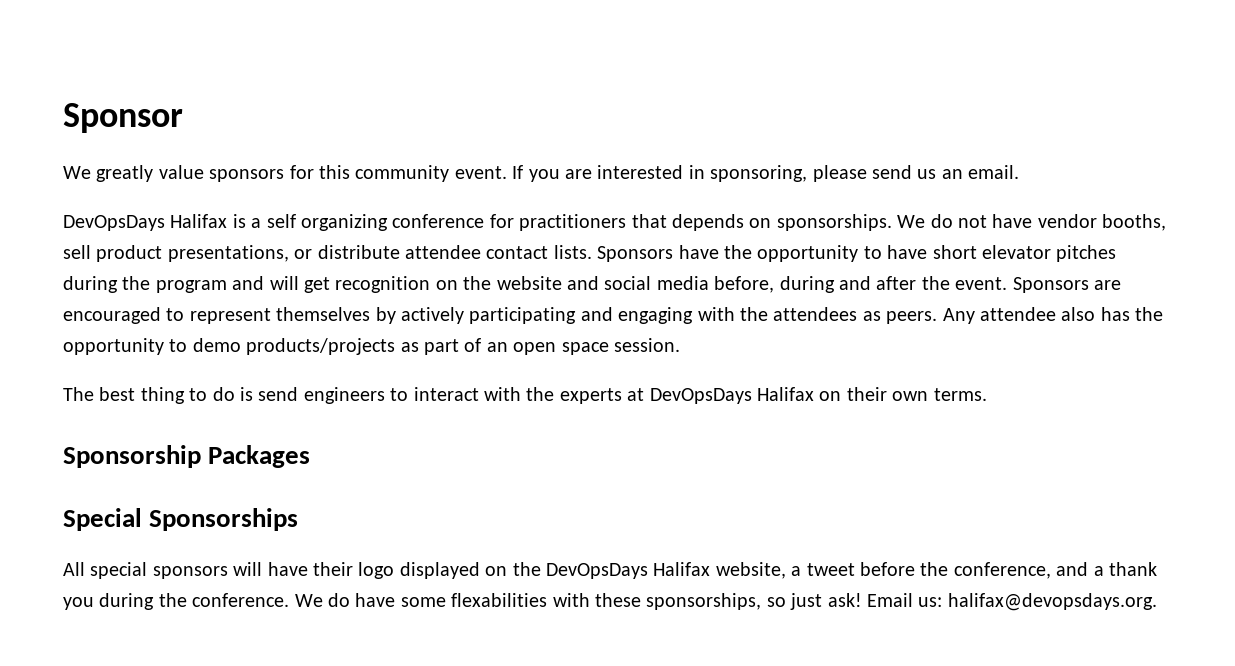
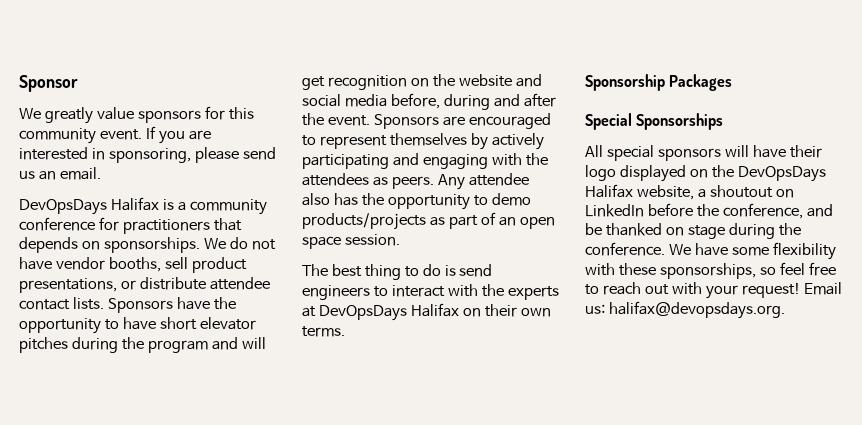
[266,214,388,231] self organizing -> [189,199,267,215] community
[806,563,855,576] tweet -> [709,185,794,198] [585,204,644,217] shoutout on LinkedIn
[1093,562,1157,576] [63,597,94,610] a thank you -> [585,223,725,239] be thanked on stage
[328,593,350,607] do -> (691, 249) none
[451,593,548,607] flexabilities -> [772,242,836,260] flexibility
[790,593,862,610] just ask! -> [779,262,836,276] [585,282,801,299] feel free to reach out with your request!

